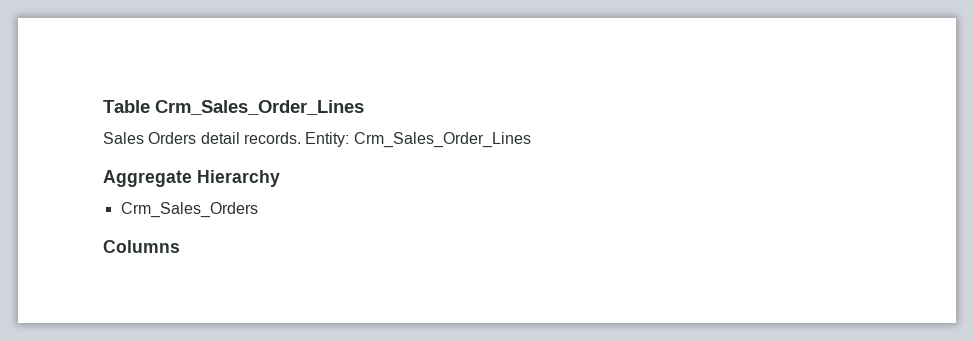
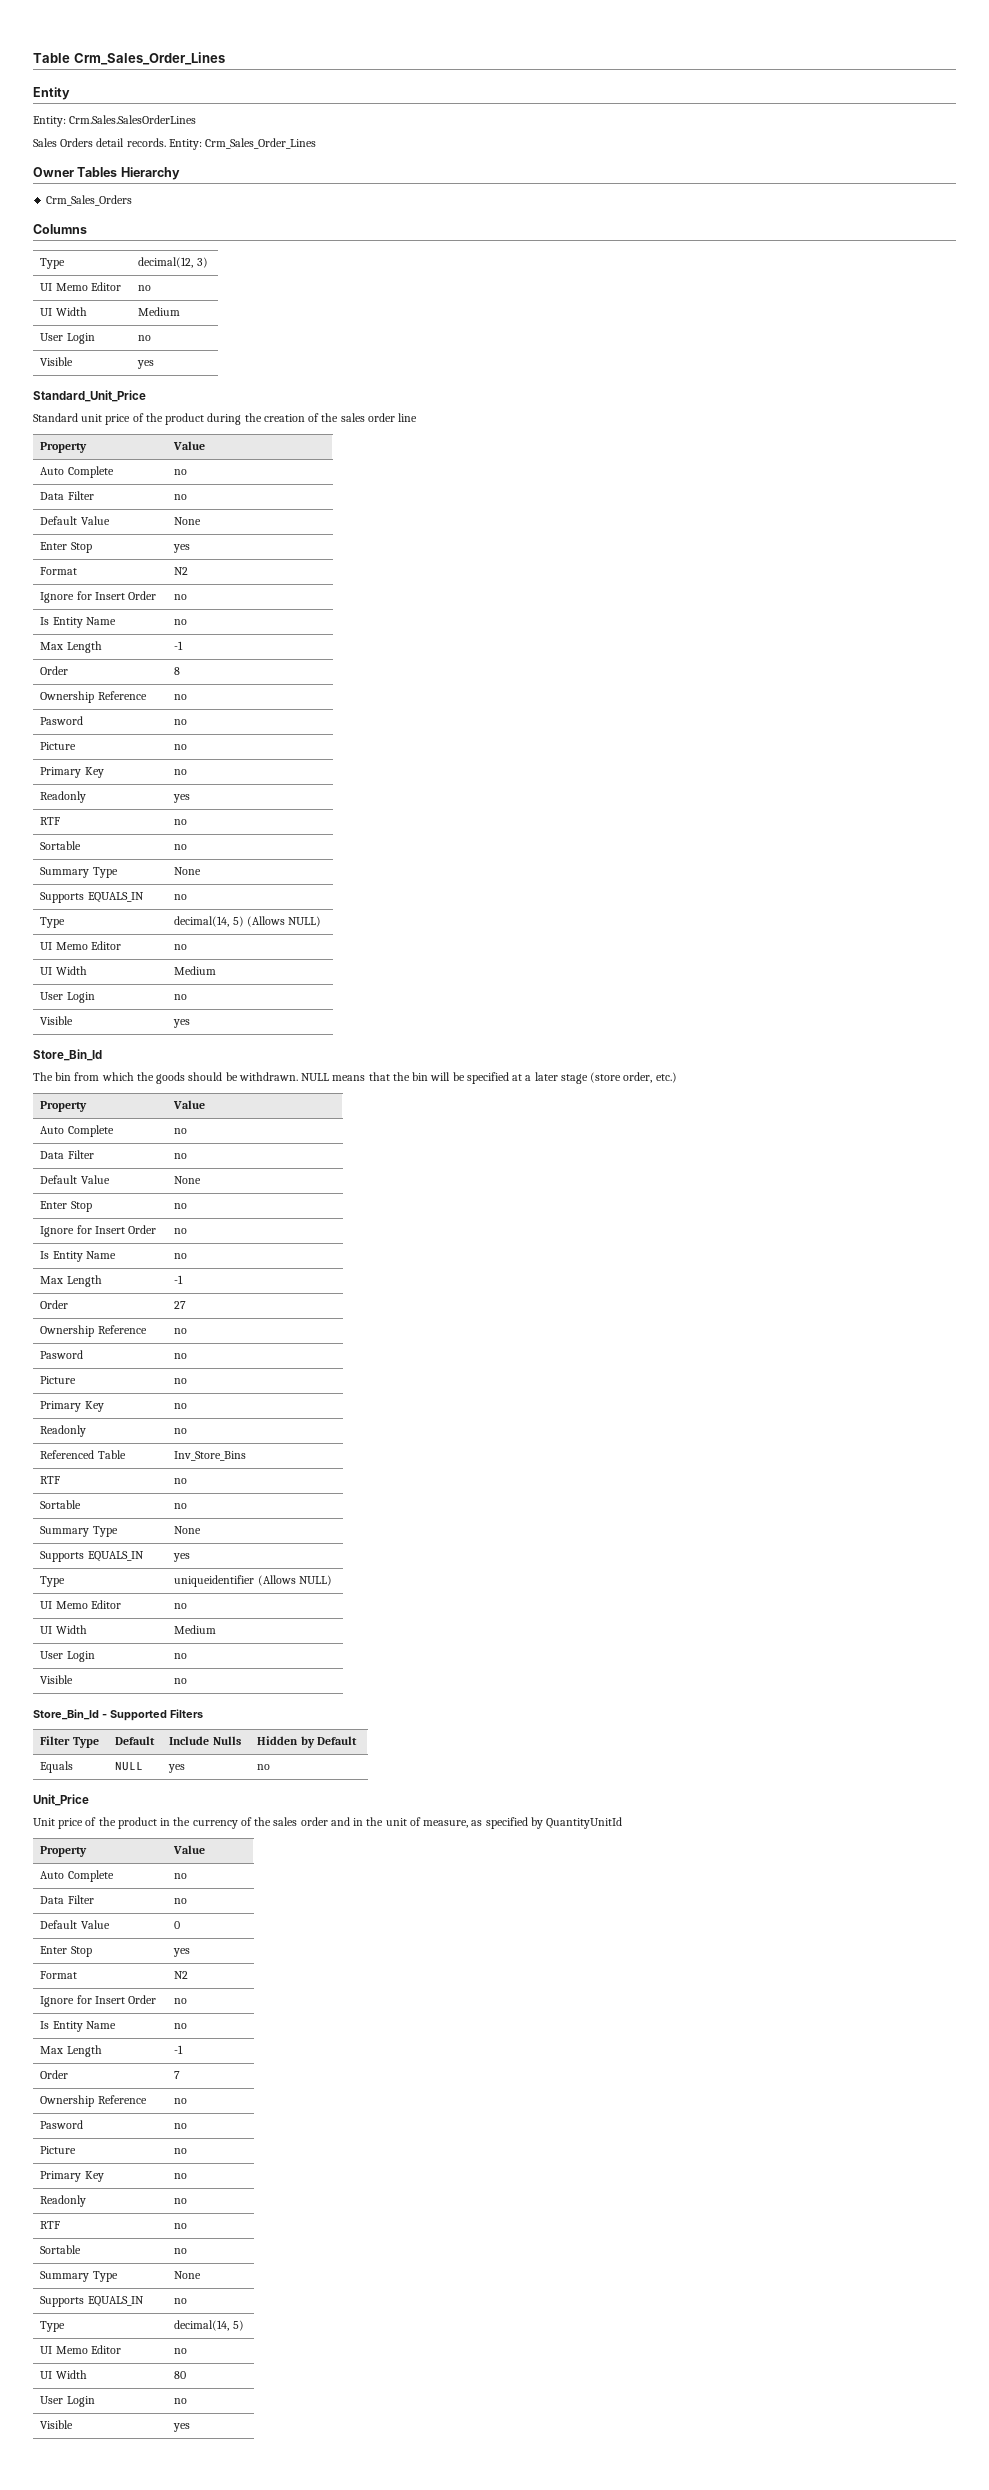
(364, 107) none -> [33,87,70,100] [33,115,197,127] // Entity // Entity: Crm.Sales.SalesOrderLines
[103,170,192,187] Aggregate -> [33,167,118,177] Owner Tables
(180, 246) none -> [40,258,66,269] [138,257,208,268] [40,282,121,291] [138,285,152,291] [40,307,87,316] [138,307,181,316] [40,333,95,344] [138,335,152,341] [40,357,74,366] [137,360,155,369] [33,390,146,402] [33,413,418,425] [40,442,88,453] [173,441,206,450] [40,466,114,478] [174,469,188,475] [40,491,94,500] [174,494,188,500] [40,516,110,525] [174,517,202,525] [40,542,92,553] [173,544,191,553] [40,567,78,575] [174,567,189,575] [40,591,157,603] [174,594,188,600] [40,617,116,628] [174,619,188,625] [40,641,102,653] [174,641,184,650] [40,666,69,675] [174,667,181,675] [40,691,147,703] [174,694,188,700] [40,716,84,725] [174,719,188,725] [40,742,77,750] [174,744,188,750] [40,767,104,778] [174,769,188,775] [40,791,87,803] [173,794,191,803] [40,817,61,825] [174,819,188,825] [40,841,82,850] [174,844,188,850] [40,867,118,878] [174,867,202,875] [40,892,144,903] [174,894,188,900] [40,917,66,928] [174,916,322,927] [40,941,121,950] [174,944,188,950] [40,966,87,975] [174,966,217,975] [40,992,95,1003] [174,994,188,1000] [40,1016,74,1025] [173,1019,191,1028] [33,1049,102,1061] [33,1072,677,1084] [40,1101,88,1112] [173,1100,206,1109] [40,1125,114,1137] [174,1128,188,1134] [40,1150,94,1159] [174,1153,188,1159] [40,1175,110,1184] [174,1176,202,1184] [40,1201,92,1212] [174,1203,188,1209] [40,1225,157,1237] [174,1228,188,1234] [40,1251,116,1262] [174,1253,188,1259] [40,1275,102,1287] [174,1275,184,1284] [40,1300,69,1309] [174,1301,187,1309] [40,1325,147,1337] [174,1328,188,1334] [40,1350,84,1359] [174,1353,188,1359] [40,1376,77,1384] [174,1378,188,1384] [40,1401,104,1412] [174,1403,188,1409] [40,1425,87,1437] [174,1428,188,1434] [40,1450,126,1459] [174,1451,247,1461] [40,1476,61,1484] [174,1478,188,1484] [40,1500,82,1509] [174,1503,188,1509] [40,1526,118,1537] [174,1526,202,1534] [40,1551,144,1562] [173,1553,191,1562] [40,1576,66,1587] [174,1575,332,1587] [40,1600,121,1609] [174,1603,188,1609] [40,1625,87,1634] [174,1625,217,1634] [40,1651,95,1662] [174,1653,188,1659] [40,1675,74,1684] [174,1678,188,1684] [33,1709,203,1721] [40,1736,99,1748] [115,1736,156,1745] [169,1736,241,1745] [257,1736,357,1748] [40,1761,74,1773] [115,1761,144,1771] [168,1764,186,1773] [257,1764,271,1770] [33,1794,89,1806] [33,1817,623,1829] [40,1846,88,1857] [173,1845,206,1854] [40,1870,114,1882] [174,1873,188,1879] [40,1895,94,1904] [174,1898,188,1904] [40,1920,110,1929] [174,1921,181,1929] [40,1946,92,1957] [173,1948,191,1957] [40,1971,78,1979] [174,1971,189,1979] [40,1995,157,2007] [174,1998,188,2004] [40,2021,116,2032] [174,2023,188,2029] [40,2045,102,2057] [174,2045,184,2054] [40,2070,69,2079] [174,2071,181,2079] [40,2095,147,2107] [174,2098,188,2104] [40,2120,84,2129] [174,2123,188,2129] [40,2146,77,2154] [174,2148,188,2154] [40,2171,104,2182] [174,2173,188,2179] [40,2195,87,2207] [174,2198,188,2204] [40,2221,61,2229] [174,2223,188,2229] [40,2245,82,2254] [174,2248,188,2254] [40,2271,118,2282] [174,2271,202,2279] [40,2296,144,2307] [174,2298,188,2304] [40,2321,66,2332] [174,2320,244,2331] [40,2345,121,2354] [174,2348,188,2354] [40,2370,87,2379] [174,2371,187,2379] [40,2396,95,2407] [174,2398,188,2404] [40,2420,74,2429] [173,2423,191,2432] // Type | decimal(12, 3) // UI Memo Editor | no // UI Width | Medium // User Login | no // Visible | yes // Standard_Unit_Price // Standard unit price of the product during the creation of the sales order line // Property | Value // Auto Complete | no // Data Filter | no // Default Value | None // Enter Stop | yes // Format | N2 // Ignore for Insert Order | no // Is Entity Name | no // Max Length | -1 // Order | 8 // Ownership Reference | no // Pasword | no // Picture | no // Primary Key | no // Readonly | yes // RTF | no // Sortable | no // Summary Type | None // Supports EQUALS_IN | no // Type | decimal(14, 5) (Allows NULL) // UI Memo Editor | no // UI Width | Medium // User Login | no // Visible | yes // Store_Bin_Id // The bin from which the goods should be withdrawn. NULL means that the bin will be specified at a later stage (store order, etc.) // Property | Value // Auto Complete | no // Data Filter | no // Default Value | None // Enter Stop | no // Ignore for Insert Order | no // Is Entity Name | no // Max Length | -1 // Order | 27 // Ownership Reference | no // Pasword | no // Picture | no // Primary Key | no // Readonly | no // Referenced Table | Inv_Store_Bins // RTF | no // Sortable | no // Summary Type | None // Supports EQUALS_IN | yes // Type | uniqueidentifier (Allows NULL) // UI Memo Editor | no // UI Width | Medium // User Login | no // Visible | no // Store_Bin_Id - Supported Filters // Filter Type | Default | Include Nulls | Hidden by Default // Equals | NULL | yes | no // Unit_Price // Unit price of the product in the currency of the sales order and in the unit of measure, as specified by QuantityUnitId // Property | Value // Auto Complete | no // Data Filter | no // Default Value | 0 // Enter Stop | yes // Format | N2 // Ignore for Insert Order | no // Is Entity Name | no // Max Length | -1 // Order | 7 // Ownership Reference | no // Pasword | no // Picture | no // Primary Key | no // Readonly | no // RTF | no // Sortable | no // Summary Type | None // Supports EQUALS_IN | no // Type | decimal(14, 5) // UI Memo Editor | no // UI Width | 80 // User Login | no // Visible | yes

